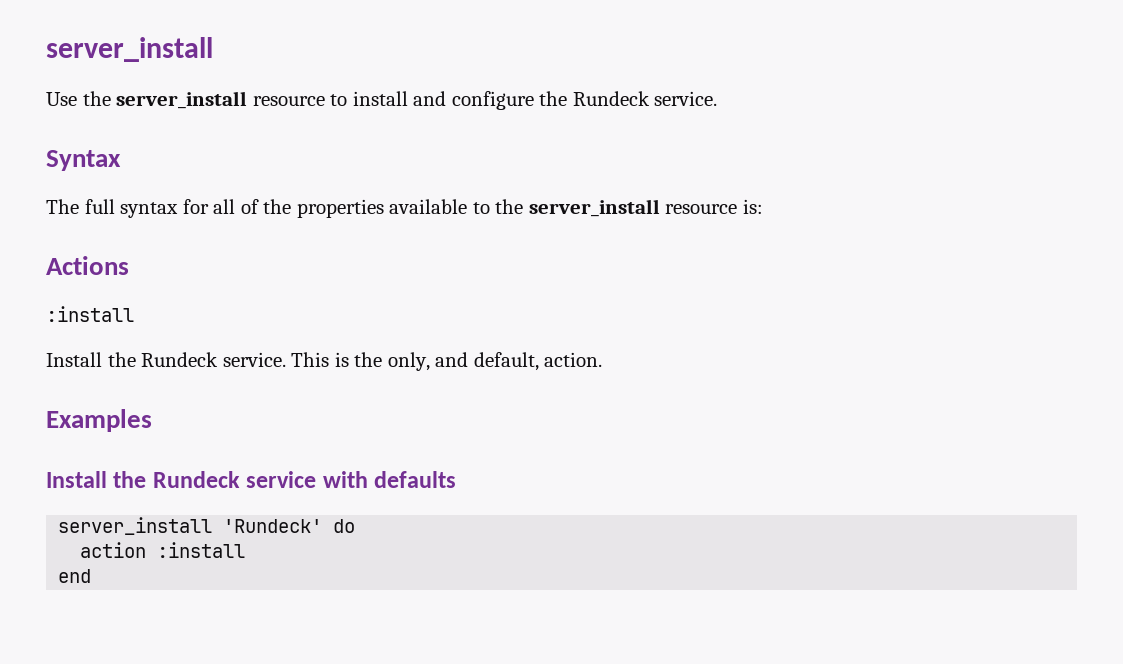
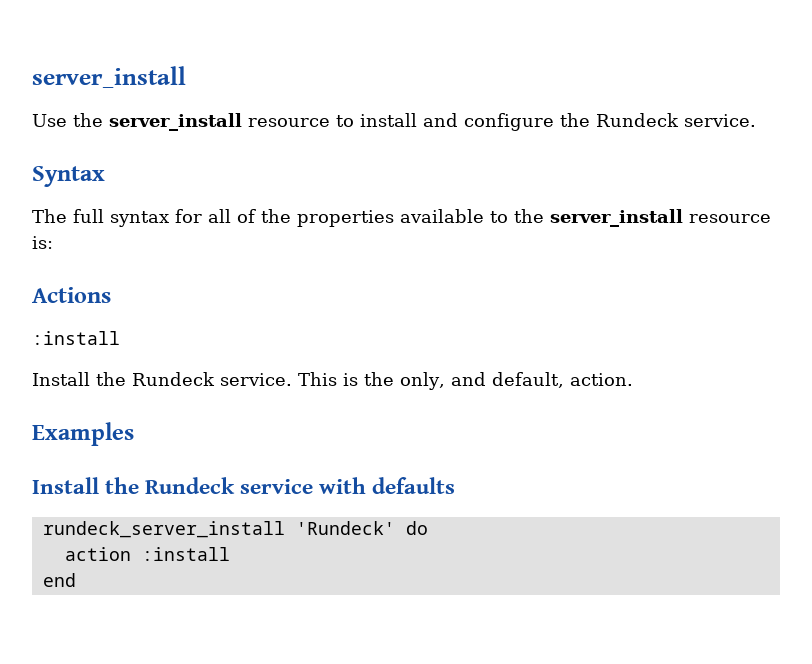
[58,517,213,535] server_install -> [42,521,285,538] rundeck_server_install

